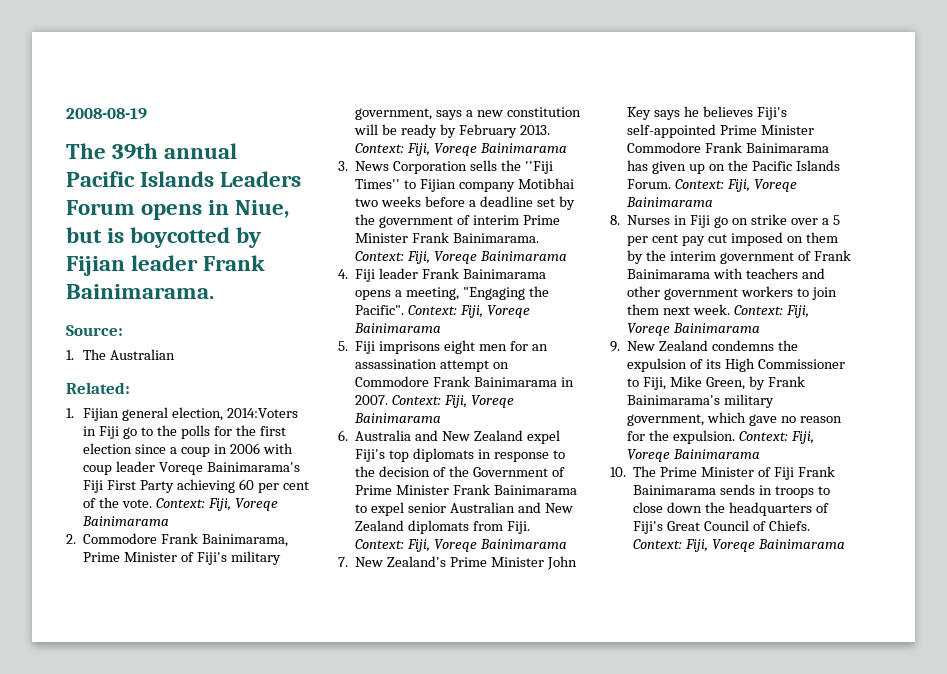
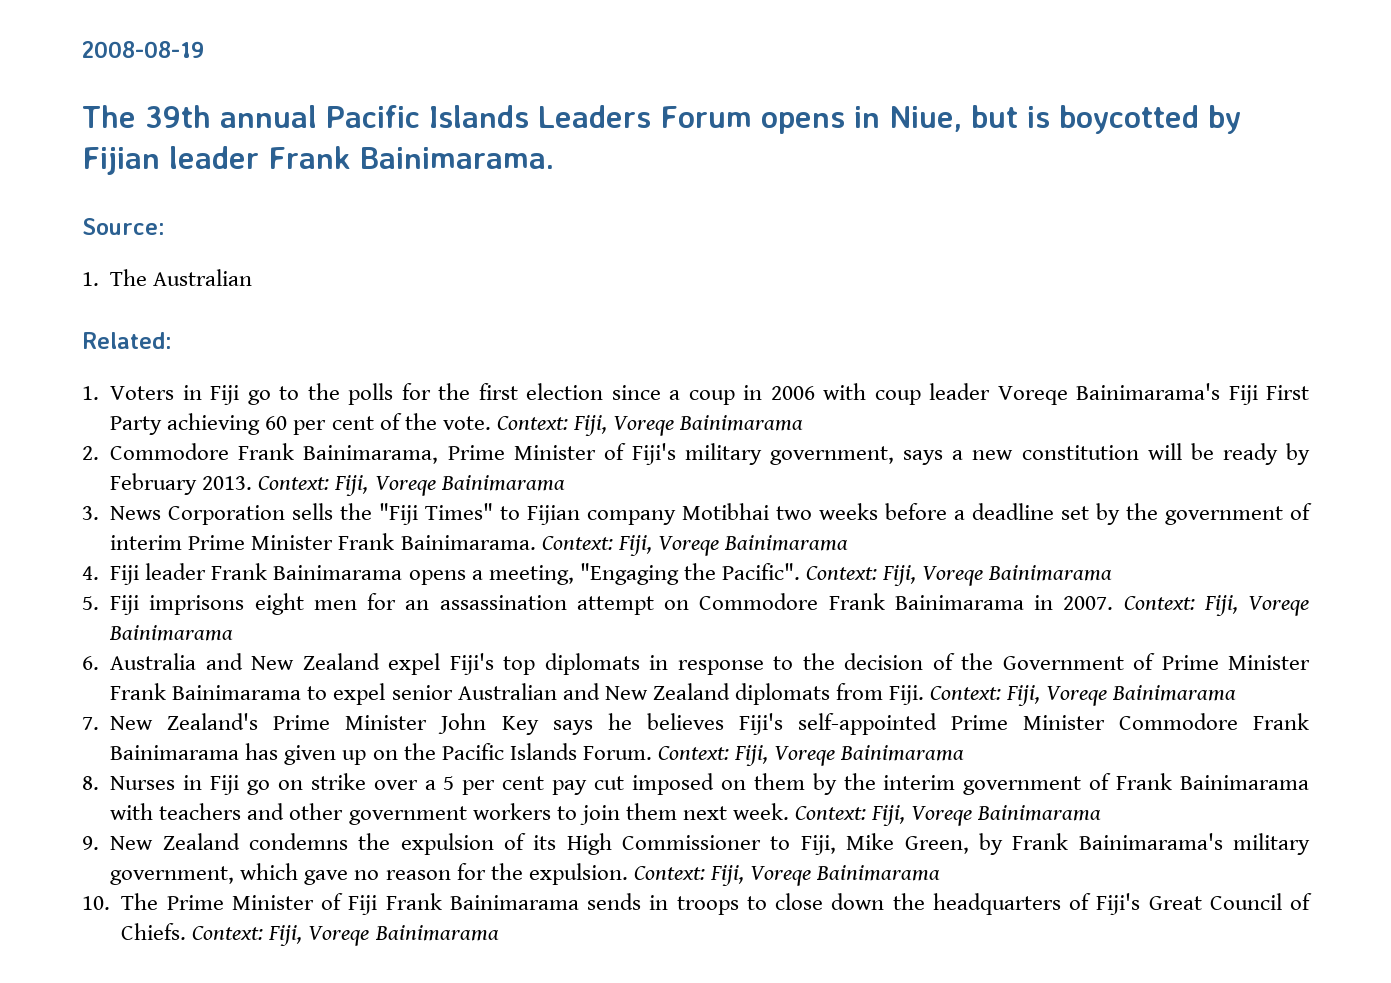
[83,407,299,421] Fijian general election, 2014:Voters -> [110,386,175,400] Voters
[525,161,554,174] [355,179,401,189] ''Fiji Times'' -> [379,503,494,525] "Fiji Times"

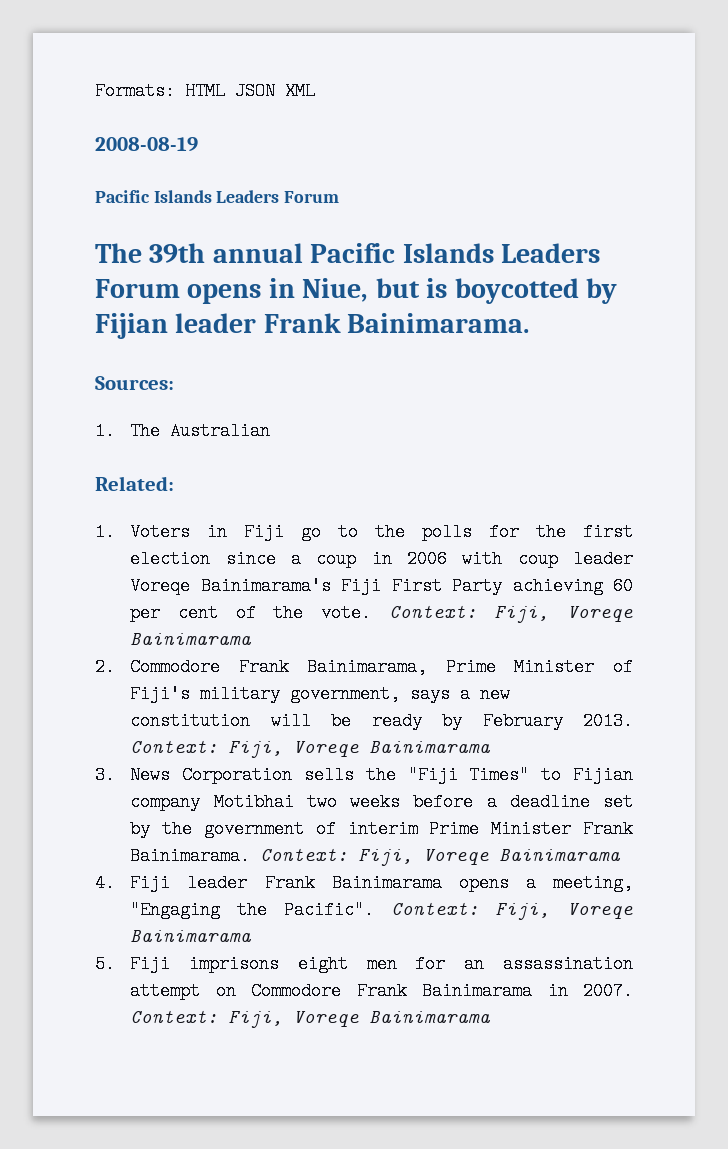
[82,41,204,58] 2008-08-19 -> [95,82,315,100] [95,137,198,152] [95,190,340,203] Formats: HTML JSON XML // 2008-08-19 // Pacific Islands Leaders Forum
[82,218,165,235] Source: -> [95,376,174,390] Sources:
[82,653,1310,675] [110,683,1237,706] [82,713,1309,735] [110,743,965,766] [82,773,1309,795] [110,803,1102,826] [82,833,1310,855] [110,863,941,886] [82,893,1312,915] [121,923,499,946] // 6. Australia and New Zealand expel Fiji's top diplomats in response to the decision of the Government of Prime Minister Frank Bainimarama to expel senior Australian and New Zealand diplomats from Fiji. Context: Fiji, Voreqe Bainimarama // 7. New Zealand's Prime Minister John Key says he believes Fiji's self-appointed Prime Minister Commodore Frank Bainimarama has given up on the Pacific Islands Forum. Context: Fiji, Voreqe Bainimarama // 8. Nurses in Fiji go on strike over a 5 per cent pay cut imposed on them by the interim government of Frank Bainimarama with teachers and other government workers to join them next week. Context: Fiji, Voreqe Bainimarama // 9. New Zealand condemns the expulsion of its High Commissioner to Fiji, Mike Green, by Frank Bainimarama's military government, which gave no reason for the expulsion. Context: Fiji, Voreqe Bainimarama // 10. The Prime Minister of Fiji Frank Bainimarama sends in troops to close down the headquarters of Fiji's Great Council of Chiefs. Context: Fiji, Voreqe Bainimarama -> (492, 1017) none

